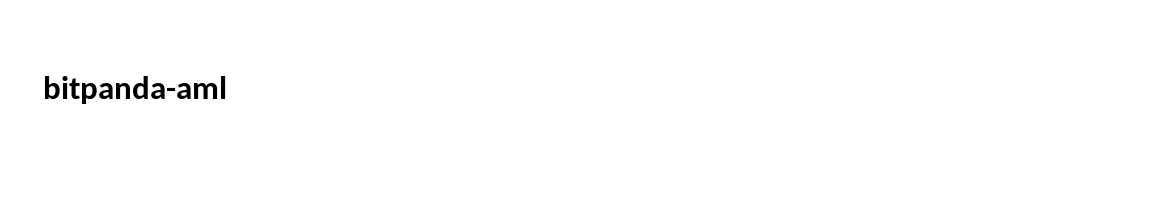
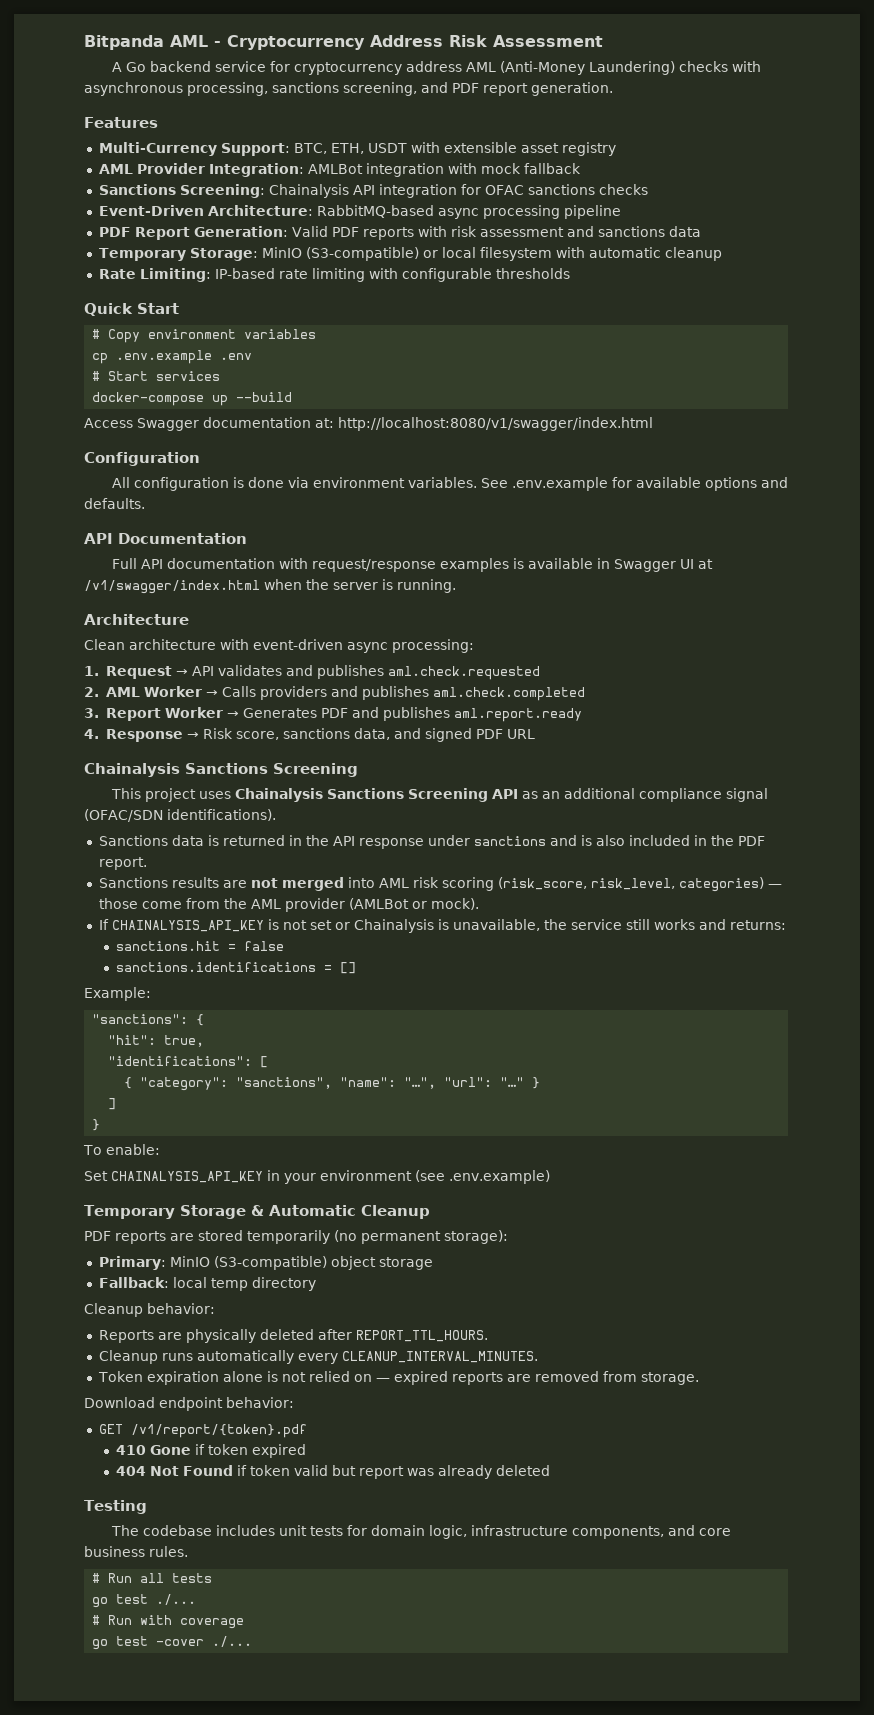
[43,76,227,104] bitpanda-aml -> [84,35,603,50] [111,61,761,75] [84,82,613,96] [84,117,158,128] [98,142,616,156] [98,163,581,177] [98,184,648,198] [98,205,621,219] [98,226,701,240] [98,247,722,261] [98,268,570,282] [84,303,179,316] [92,329,317,343] [92,350,253,364] [92,371,221,381] [92,392,293,406] [84,417,653,431] [84,452,200,466] [111,477,788,491] [84,498,145,509] [84,533,247,544] [111,558,713,572] [84,579,456,594] [84,614,189,625] [84,639,474,653] [84,665,540,680] [84,686,585,701] [84,707,582,722] [84,728,535,742] [84,763,358,777] [110,788,768,802] [84,809,276,822] [98,835,765,849] [98,857,147,870] [98,877,782,892] [98,898,479,912] [98,919,786,933] [116,941,285,951] [116,962,357,974] [84,987,151,1001] [92,1014,205,1026] [108,1035,205,1047] [108,1056,269,1068] [124,1077,541,1091] [108,1098,117,1110] [92,1119,101,1131] [83,1144,160,1155] [84,1170,550,1184] [84,1205,430,1219] [84,1230,508,1244] [98,1256,433,1270] [98,1277,316,1291] [84,1303,215,1317] [98,1329,488,1343] [98,1350,538,1364] [97,1371,699,1385] [84,1397,294,1411] [98,1424,307,1438] [116,1444,307,1458] [116,1465,551,1479] [84,1500,147,1514] [110,1525,731,1539] [84,1546,188,1557] [92,1573,213,1583] [92,1594,197,1608] [92,1615,245,1629] [92,1636,253,1650] Bitpanda AML - Cryptocurrency Address Risk Assessment // A Go backend service for cryptocurrency address AML (Anti-Money Laundering) checks with asynchronous processing, sanctions screening, and PDF report generation. // Features // Multi-Currency Support: BTC, ETH, USDT with extensible asset registry // AML Provider Integration: AMLBot integration with mock fallback // Sanctions Screening: Chainalysis API integration for OFAC sanctions checks // Event-Driven Architecture: RabbitMQ-based async processing pipeline // PDF Report Generation: Valid PDF reports with risk assessment and sanctions data // Temporary Storage: MinIO (S3-compatible) or local filesystem with automatic cleanup // Rate Limiting: IP-based rate limiting with configurable thresholds // Quick Start // # Copy environment variables // cp .env.example .env // # Start services // docker-compose up --build // Access Swagger documentation at: http://localhost:8080/v1/swagger/index.html // Configuration // All configuration is done via environment variables. See .env.example for available options and defaults. // API Documentation // Full API documentation with request/response examples is available in Swagger UI at /v1/swagger/index.html when the server is running. // Architecture // Clean architecture with event-driven async processing: // 1. Request → API validates and publishes aml.check.requested // 2. AML Worker → Calls providers and publishes aml.check.completed // 3. Report Worker → Generates PDF and publishes aml.report.ready // 4. Response → Risk score, sanctions data, and signed PDF URL // Chainalysis Sanctions Screening // This project uses Chainalysis Sanctions Screening API as an additional compliance signal (OFAC/SDN identifications). // Sanctions data is returned in the API response under sanctions and is also included in the PDF report. // Sanctions results are not merged into AML risk scoring (risk_score, risk_level, categories) — those come from the AML provider (AMLBot or mock). // If CHAINALYSIS_API_KEY is not set or Chainalysis is unavailable, the service still works and returns: // sanctions.hit = false // sanctions.identifications = [] // Example: // "sanctions": { // "hit": true, // "identifications": [ // { "category": "sanctions", "name": "…", "url": "…" } // ] // } // To enable: // Set CHAINALYSIS_API_KEY in your environment (see .env.example) // Temporary Storage & Automatic Cleanup // PDF reports are stored temporarily (no permanent storage): // Primary: MinIO (S3-compatible) object storage // Fallback: local temp directory // Cleanup behavior: // Reports are physically deleted after REPORT_TTL_HOURS. // Cleanup runs automatically every CLEANUP_INTERVAL_MINUTES. // Token expiration alone is not relied on — expired reports are removed from storage. // Download endpoint behavior: // GET /v1/report/{token}.pdf // 410 Gone if token expired // 404 Not Found if token valid but report was already deleted // Testing // The codebase includes unit tests for domain logic, infrastructure components, and core business rules. // # Run all tests // go test ./... // # Run with coverage // go test -cover ./...

